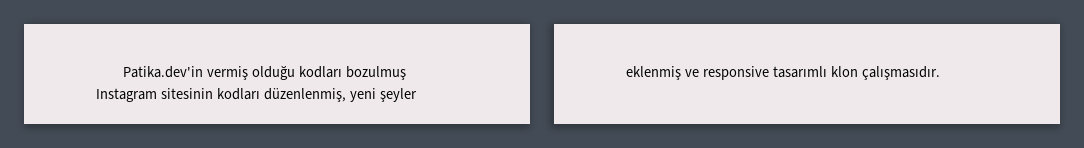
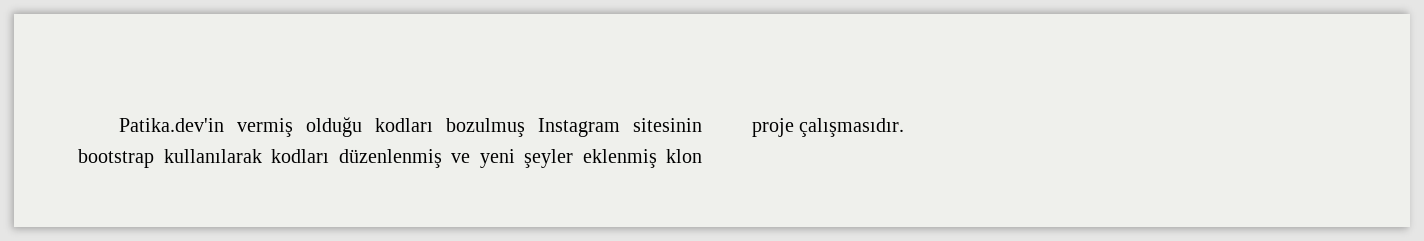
[216,88,417,102] [626,66,858,80] kodları düzenlenmiş, yeni şeyler eklenmiş ve responsive tasarımlı klon -> [78,149,702,168] [752,118,794,137] bootstrap kullanılarak kodları düzenlenmiş ve yeni şeyler eklenmiş klon proje

